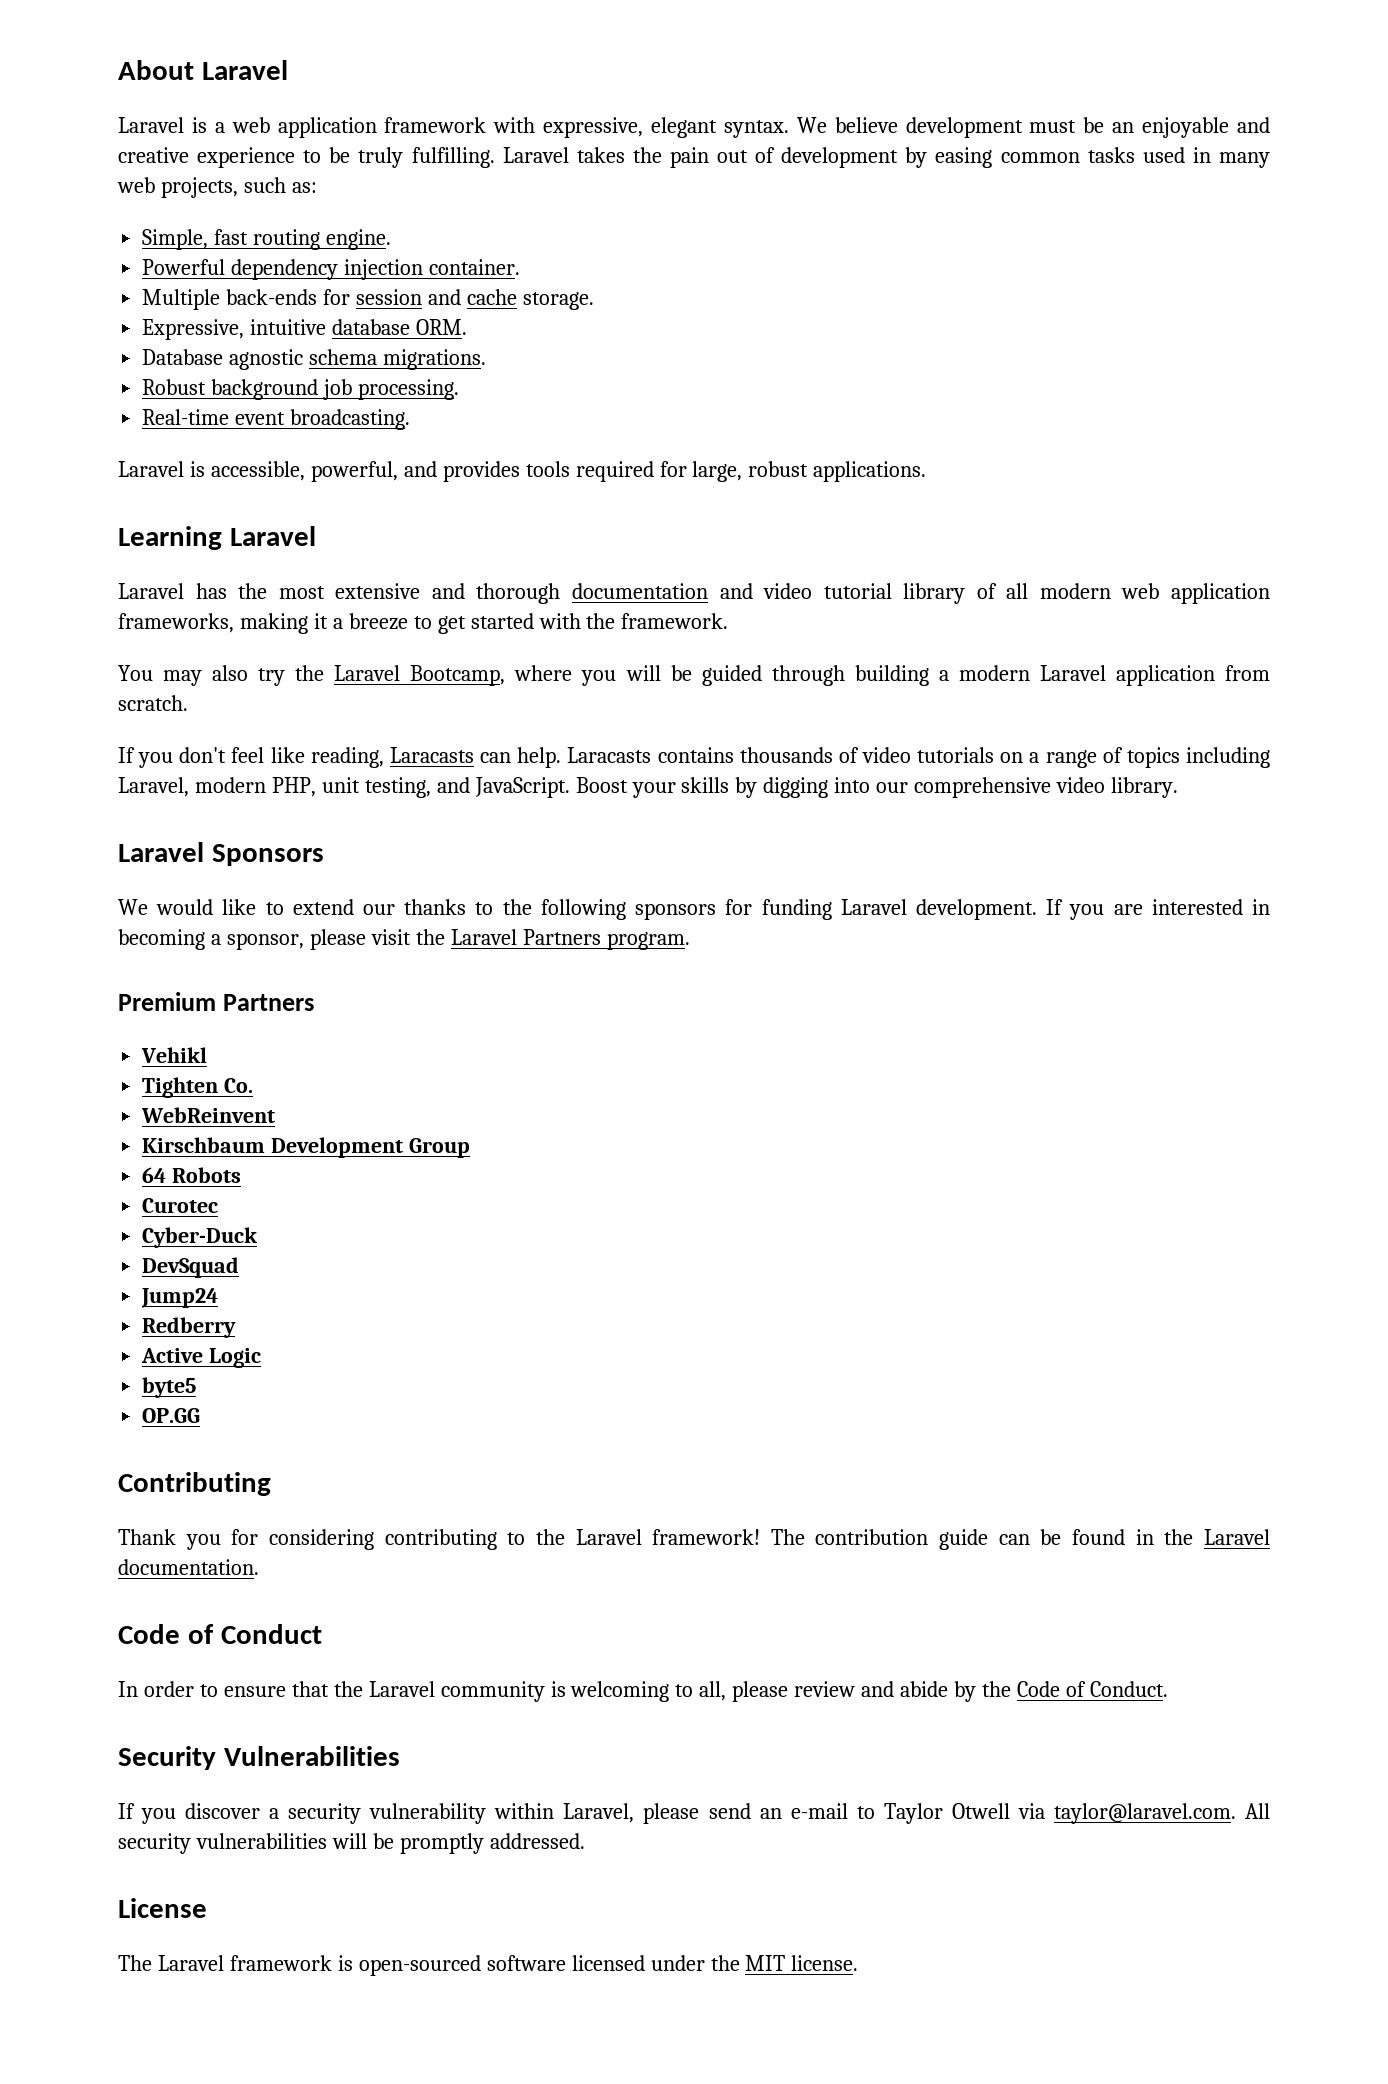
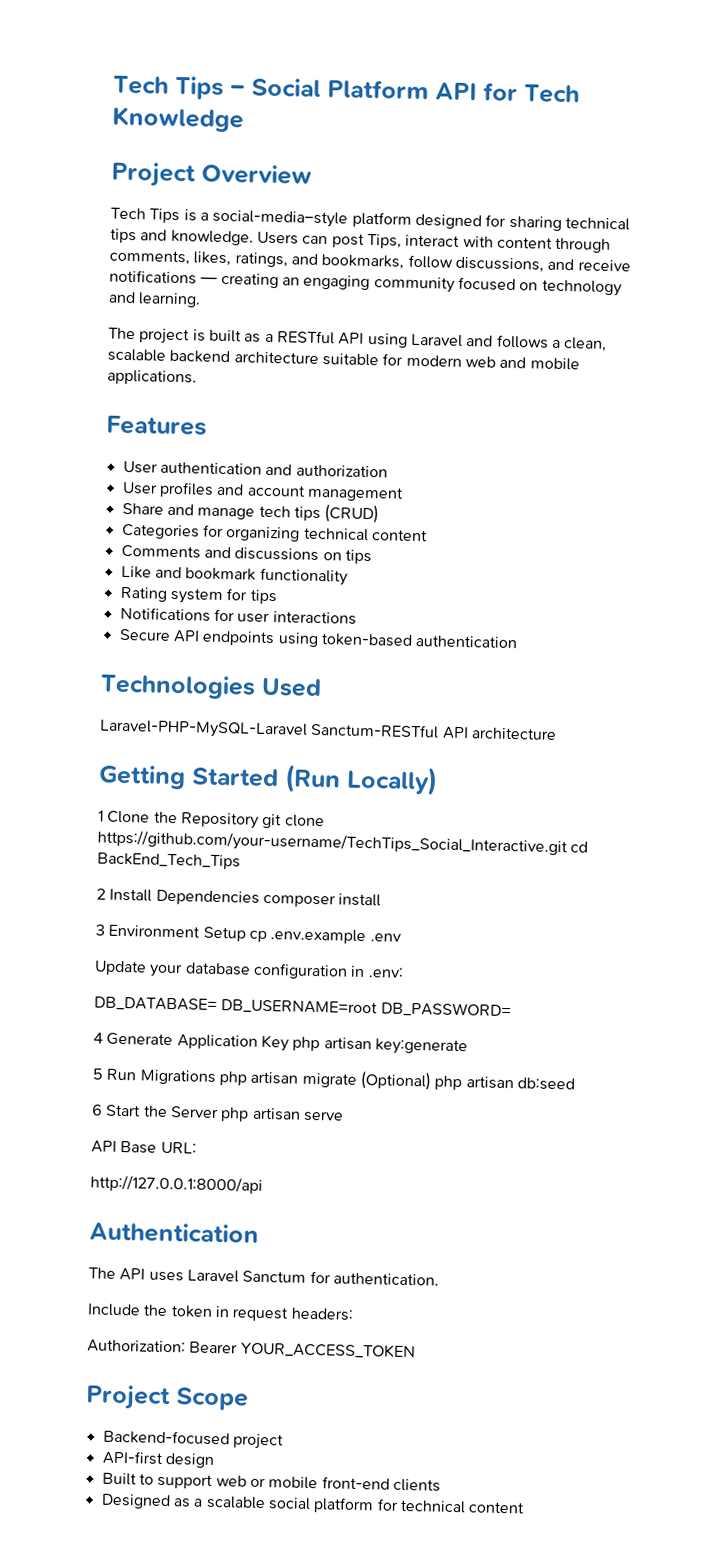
[118,60,288,80] [118,117,1270,138] [118,147,1271,168] [117,177,317,198] [142,229,392,250] [142,259,521,280] [142,289,594,310] [142,319,468,340] [142,349,487,370] [142,379,460,400] [142,409,411,430] [118,461,927,482] [118,526,316,550] [118,583,1270,604] [118,613,729,634] [118,665,1270,686] [118,695,188,711] [118,747,1270,768] [118,777,1179,798] [118,842,324,866] [118,899,1271,920] [118,929,690,950] [118,992,315,1011] [141,1047,208,1063] [142,1077,254,1098] [141,1107,276,1123] [142,1137,471,1158] [142,1167,242,1183] [142,1198,219,1213] [142,1227,259,1248] [142,1257,240,1278] [141,1288,219,1308] [142,1317,237,1338] [141,1348,262,1368] [142,1377,197,1398] [142,1408,201,1423] [118,1472,271,1496] [118,1529,1270,1550] [118,1559,259,1575] [118,1624,322,1644] [118,1681,1168,1702] [118,1746,400,1770] [118,1803,1270,1824] [118,1833,585,1854] [118,1898,207,1918] [118,1955,859,1976] About Laravel // Laravel is a web application framework with expressive, elegant syntax. We believe development must be an enjoyable and creative experience to be truly fulfilling. Laravel takes the pain out of development by easing common tasks used in many web projects, such as: // Simple, fast routing engine. // Powerful dependency injection container. // Multiple back-ends for session and cache storage. // Expressive, intuitive database ORM. // Database agnostic schema migrations. // Robust background job processing. // Real-time event broadcasting. // Laravel is accessible, powerful, and provides tools required for large, robust applications. // Learning Laravel // Laravel has the most extensive and thorough documentation and video tutorial library of all modern web application frameworks, making it a breeze to get started with the framework. // You may also try the Laravel Bootcamp, where you will be guided through building a modern Laravel application from scratch. // If you don't feel like reading, Laracasts can help. Laracasts contains thousands of video tutorials on a range of topics including Laravel, modern PHP, unit testing, and JavaScript. Boost your skills by digging into our comprehensive video library. // Laravel Sponsors // We would like to extend our thanks to the following sponsors for funding Laravel development. If you are interested in becoming a sponsor, please visit the Laravel Partners program. // Premium Partners // Vehikl // Tighten Co. // WebReinvent // Kirschbaum Development Group // 64 Robots // Curotec // Cyber-Duck // DevSquad // Jump24 // Redberry // Active Logic // byte5 // OP.GG // Contributing // Thank you for considering contributing to the Laravel framework! The contribution guide can be found in the Laravel documentation. // Code of Conduct // In order to ensure that the Laravel community is welcoming to all, please review and abide by the Code of Conduct. // Security Vulnerabilities // If you discover a security vulnerability within Laravel, please send an e-mail to Taylor Otwell via taylor@laravel.com. All security vulnerabilities will be promptly addressed. // License // The Laravel framework is open-sourced software licensed under the MIT license. -> [113,75,580,104] [112,106,244,133] [111,161,312,188] [110,207,630,231] [110,228,612,254] [109,249,631,273] [109,269,622,297] [108,291,202,308] [108,327,608,352] [107,348,580,371] [107,369,197,386] [106,415,207,436] [122,460,388,478] [121,481,404,502] [121,502,380,524] [121,523,428,542] [120,544,372,565] [120,565,348,586] [119,586,277,605] [119,606,357,625] [118,628,519,649] [100,673,322,700] [99,719,557,740] [98,764,438,796] [98,810,325,829] [97,829,589,857] [97,852,241,870] [96,888,382,908] [95,924,401,945] [94,960,404,980] [94,996,512,1019] [93,1032,468,1056] [92,1068,575,1091] [92,1104,344,1122] [91,1140,197,1154] [90,1174,263,1194] [89,1221,259,1244] [88,1267,439,1286] [87,1303,354,1322] [87,1339,416,1360] [85,1384,249,1411] [102,1429,284,1450] [101,1450,215,1469] [101,1472,441,1492] [100,1493,526,1514] Tech Tips – Social Platform API for Tech Knowledge // Project Overview // Tech Tips is a social-media–style platform designed for sharing technical tips and knowledge. Users can post Tips, interact with content through comments, likes, ratings, and bookmarks, follow discussions, and receive notifications — creating an engaging community focused on technology and learning. // The project is built as a RESTful API using Laravel and follows a clean, scalable backend architecture suitable for modern web and mobile applications. // Features // User authentication and authorization // User profiles and account management // Share and manage tech tips (CRUD) // Categories for organizing technical content // Comments and discussions on tips // Like and bookmark functionality // Rating system for tips // Notifications for user interactions // Secure API endpoints using token-based authentication // Technologies Used // Laravel-PHP-MySQL-Laravel Sanctum-RESTful API architecture // Getting Started (Run Locally) // 1 Clone the Repository git clone https://github.com/your-username/TechTips_Social_Interactive.git cd BackEnd_Tech_Tips // 2 Install Dependencies composer install // 3 Environment Setup cp .env.example .env // Update your database configuration in .env: // DB_DATABASE= DB_USERNAME=root DB_PASSWORD= // 4 Generate Application Key php artisan key:generate // 5 Run Migrations php artisan migrate (Optional) php artisan db:seed // 6 Start the Server php artisan serve // API Base URL: // http://127.0.0.1:8000/api // Authentication // The API uses Laravel Sanctum for authentication. // Include the token in request headers: // Authorization: Bearer YOUR_ACCESS_TOKEN // Project Scope // Backend-focused project // API-first design // Built to support web or mobile front-end clients // Designed as a scalable social platform for technical content

